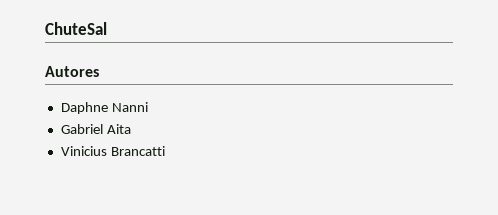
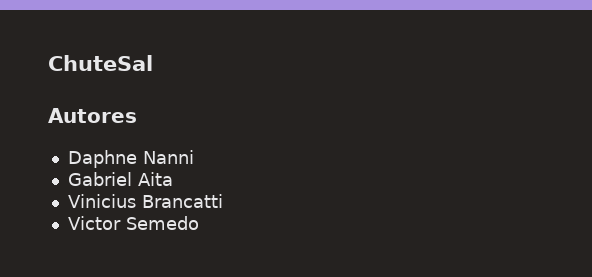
(165, 151) none -> [67,216,199,230] // Victor Semedo

